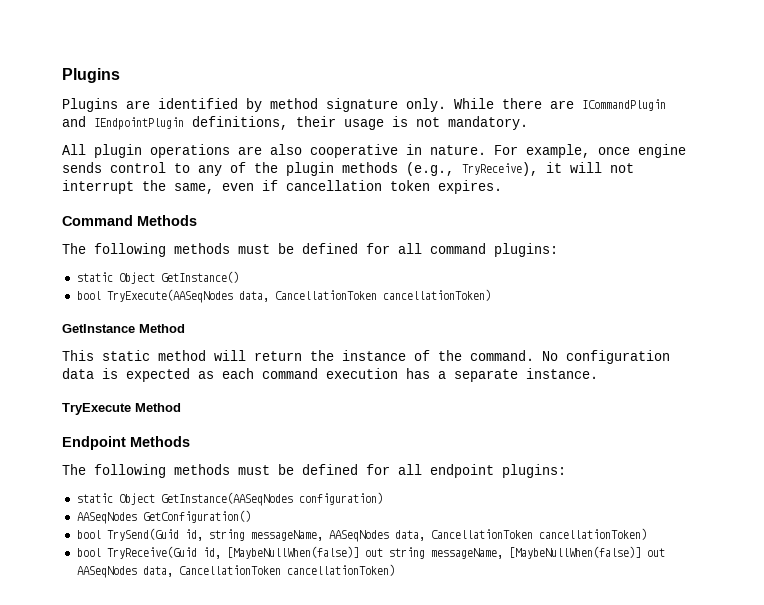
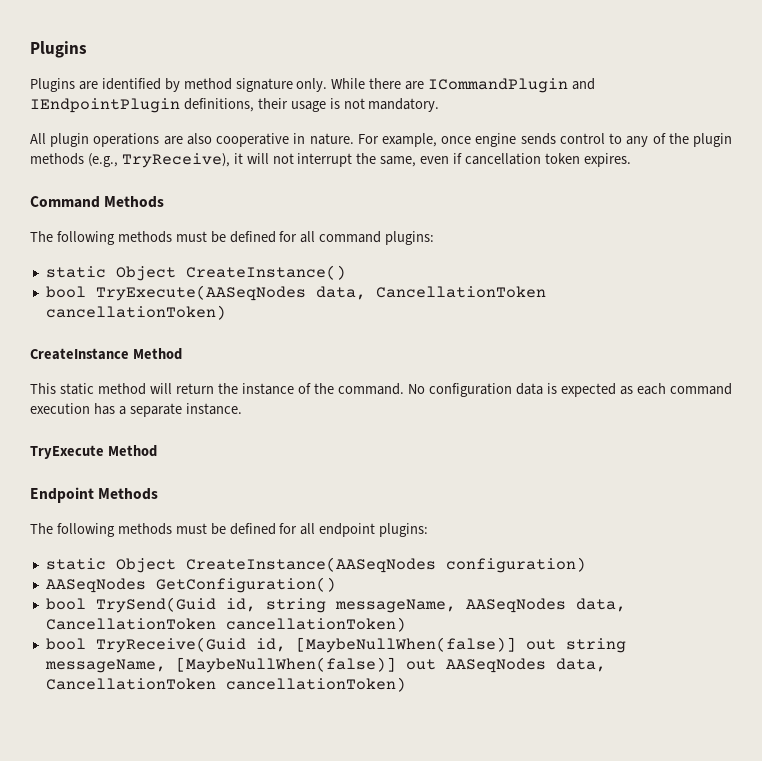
[160,271,239,283] GetInstance() -> [185,265,346,280] CreateInstance()
[62,324,135,333] GetInstance -> [30,348,129,360] CreateInstance
[160,492,293,506] GetInstance(AASeqNodes -> [185,557,436,573] CreateInstance(AASeqNodes

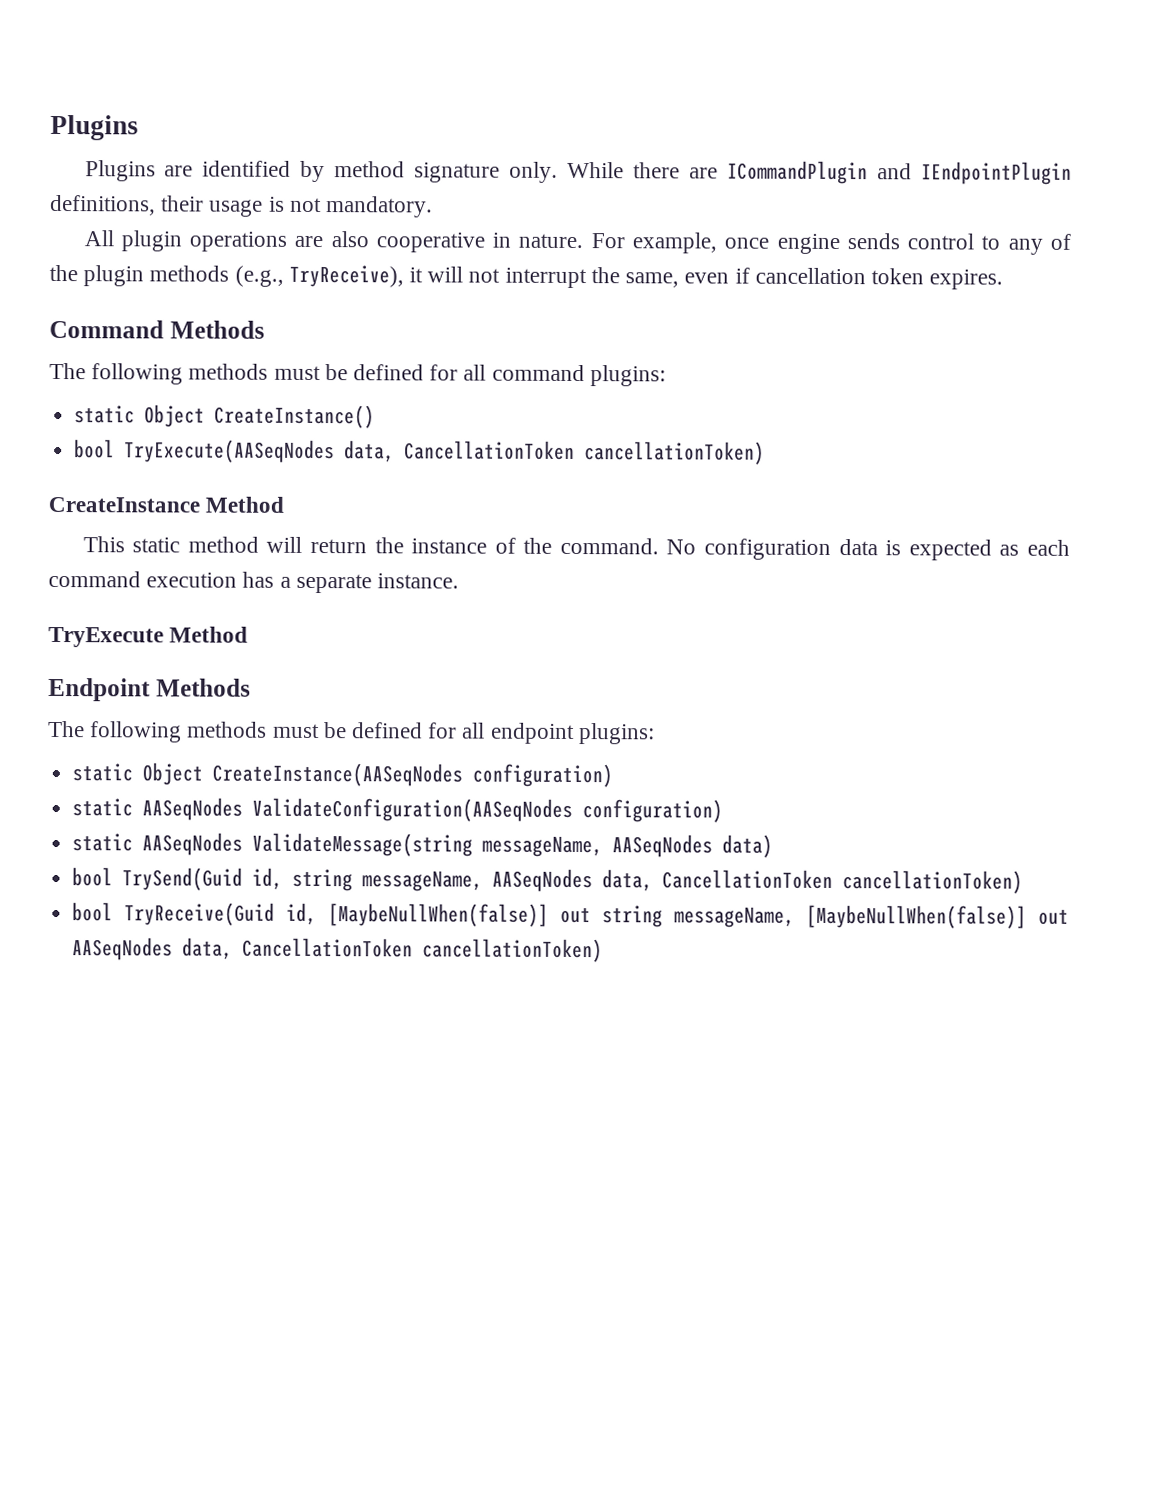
[45,577,336,593] AASeqNodes GetConfiguration() -> [72,797,724,823] [72,832,774,858] static AASeqNodes ValidateConfiguration(AASeqNodes configuration) // static AASeqNodes ValidateMessage(string messageName, AASeqNodes data)

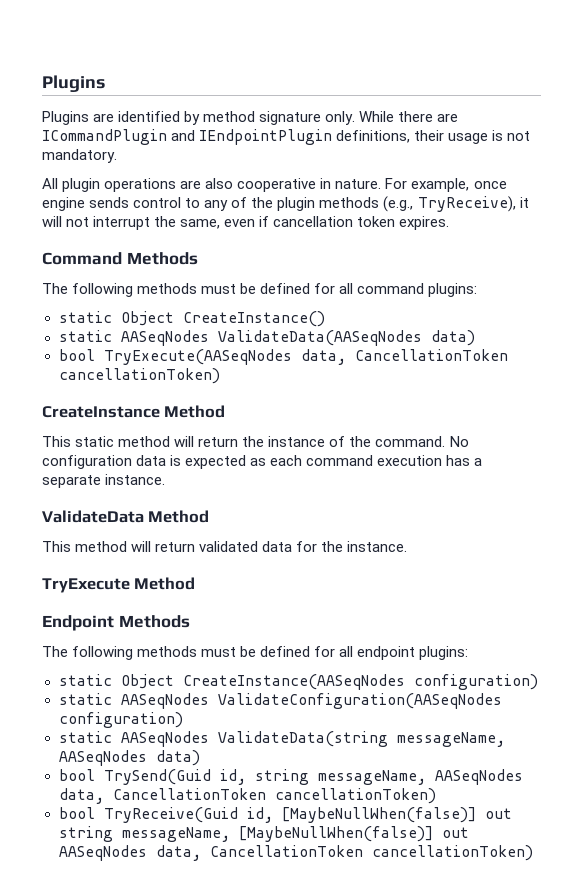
(376, 416) none -> [58,330,475,346] // static AASeqNodes ValidateData(AASeqNodes data)
(460, 581) none -> [42,510,210,523] [42,541,408,552] // ValidateData Method // This method will return validated data for the instance.
[252,832,474,857] ValidateMessage(string -> [217,731,388,747] ValidateData(string

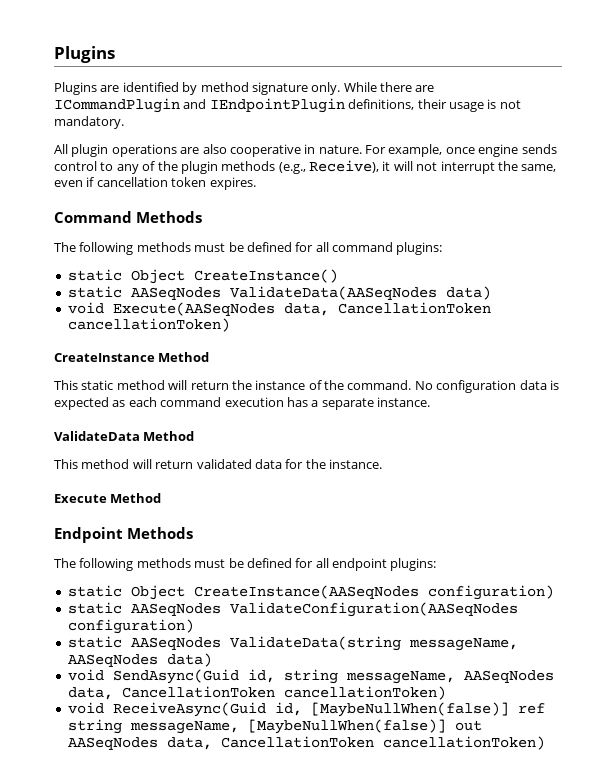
[417,196,516,212] TryReceive), -> [309,160,379,173] Receive),
[58,349,292,365] bool TryExecute(AASeqNodes -> [67,302,275,316] void Execute(AASeqNodes
[42,578,130,593] TryExecute -> [54,494,107,503] Execute
[58,769,211,785] bool TrySend(Guid -> [67,669,239,684] void SendAsync(Guid
[58,807,238,823] bool TryReceive(Guid -> [67,702,266,717] void ReceiveAsync(Guid
[484,808,512,819] out -> [517,703,545,714] ref

